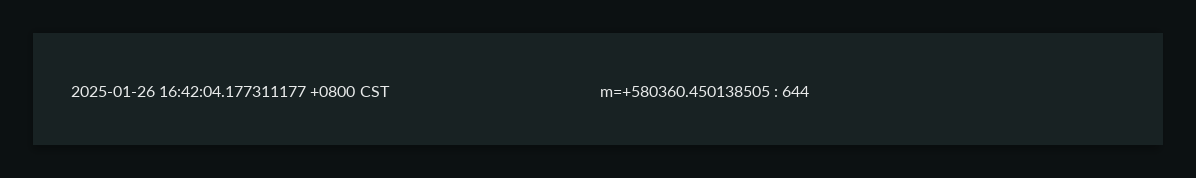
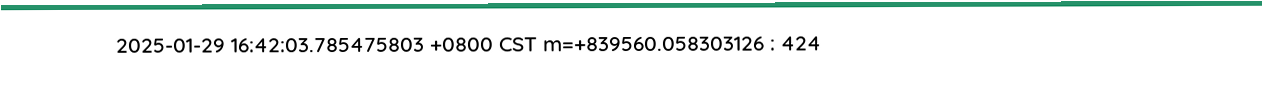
[71,86,810,97] 2025-01-26 16:42:04.177311177 +0800 CST m=+580360.450138505 : 644 -> [115,36,821,53] 2025-01-29 16:42:03.785475803 +0800 CST m=+839560.058303126 : 424

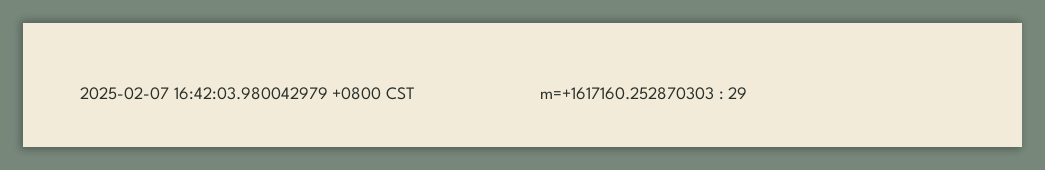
[115,36,821,53] 2025-01-29 16:42:03.785475803 +0800 CST m=+839560.058303126 : 424 -> [80,87,748,100] 2025-02-07 16:42:03.980042979 +0800 CST m=+1617160.252870303 : 29

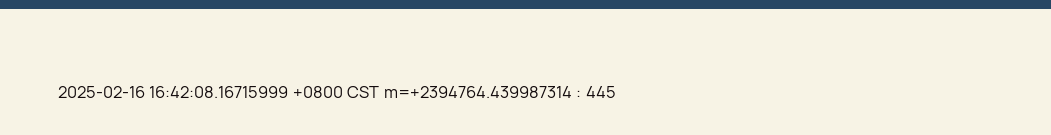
[80,87,748,100] 2025-02-07 16:42:03.980042979 +0800 CST m=+1617160.252870303 : 29 -> [58,86,616,98] 2025-02-16 16:42:08.16715999 +0800 CST m=+2394764.439987314 : 445

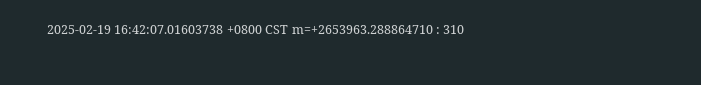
[58,86,616,98] 2025-02-16 16:42:08.16715999 +0800 CST m=+2394764.439987314 : 445 -> [47,25,465,34] 2025-02-19 16:42:07.01603738 +0800 CST m=+2653963.288864710 : 310

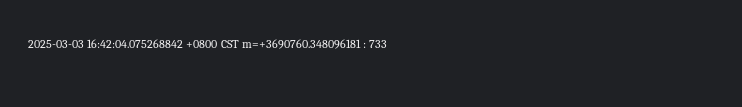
[47,25,465,34] 2025-02-19 16:42:07.01603738 +0800 CST m=+2653963.288864710 : 310 -> [28,39,388,49] 2025-03-03 16:42:04.075268842 +0800 CST m=+3690760.348096181 : 733

